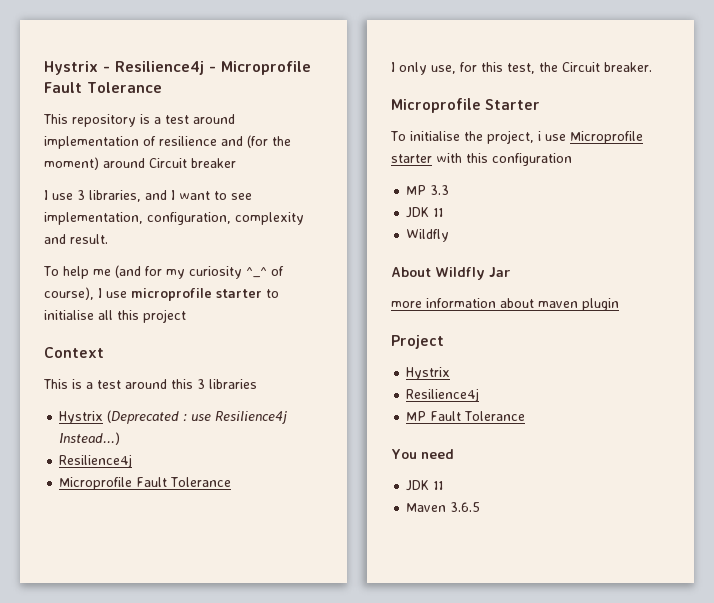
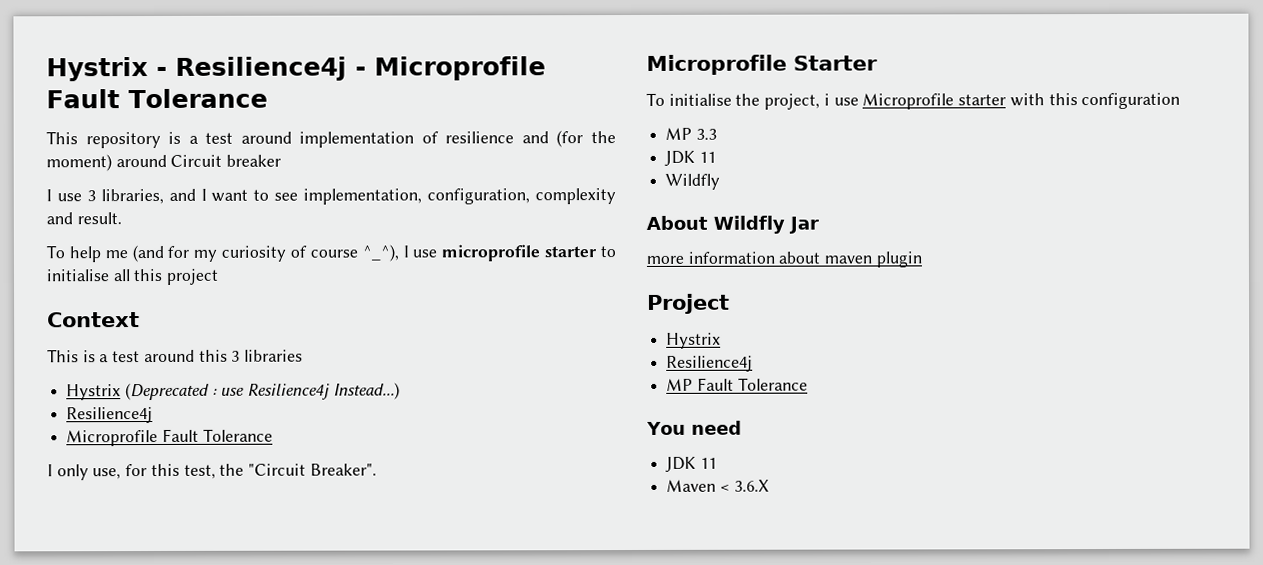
[245,266,284,278] [44,287,94,300] ^_^ of course), -> [290,244,399,262] of course ^_^),
[562,62,652,72] Circuit breaker. -> [248,463,377,476] "Circuit Breaker".
[450,502,481,512] 3.6.5 -> [719,479,769,492] < 3.6.X

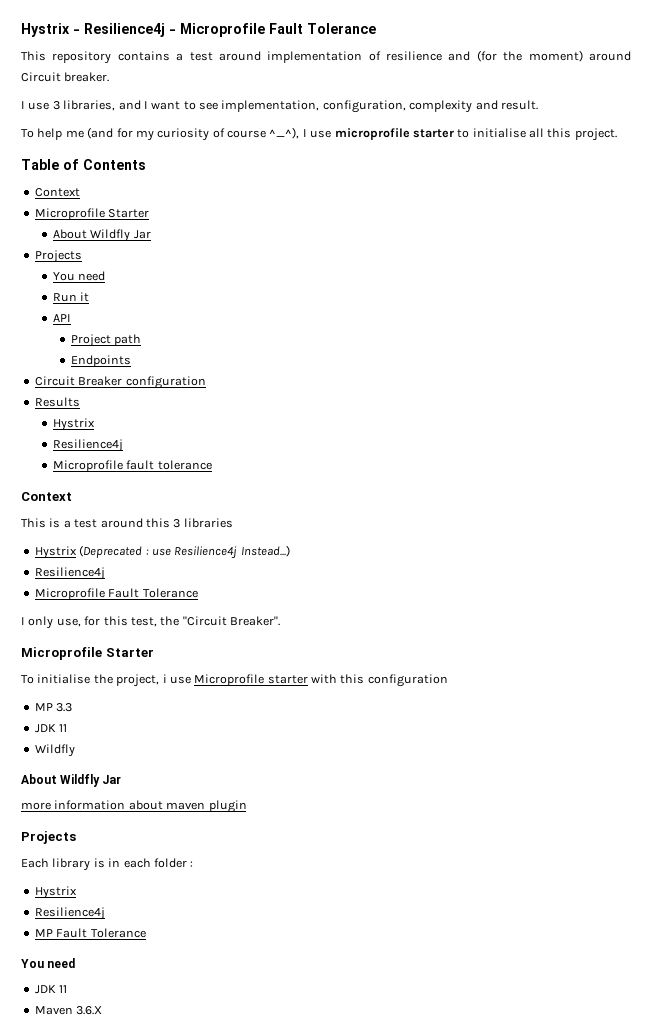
[168,131,182,144] is -> [117,51,170,61] contains
[226,154,282,167] breaker -> [64,72,110,82] breaker.
[166,268,220,285] project -> [574,128,617,141] [21,159,146,170] [34,188,80,197] [34,208,150,220] [52,229,151,242] [34,250,82,263] [52,271,106,281] [52,292,90,302] [52,314,71,322] [70,334,142,347] [70,355,131,367] [34,376,206,389] [34,397,80,407] [52,418,95,431] [52,439,123,452] [52,460,212,472] project. // Table of Contents // Context // Microprofile Starter // About Wildfly Jar // Projects // You need // Run it // API // Project path // Endpoints // Circuit Breaker configuration // Results // Hystrix // Resilience4j // Microprofile fault tolerance
[647,293,730,314] Project -> [21,831,76,844] [21,858,194,871] Projects // Each library is in each folder :
[719,484,730,492] < -> (73, 1010) none

